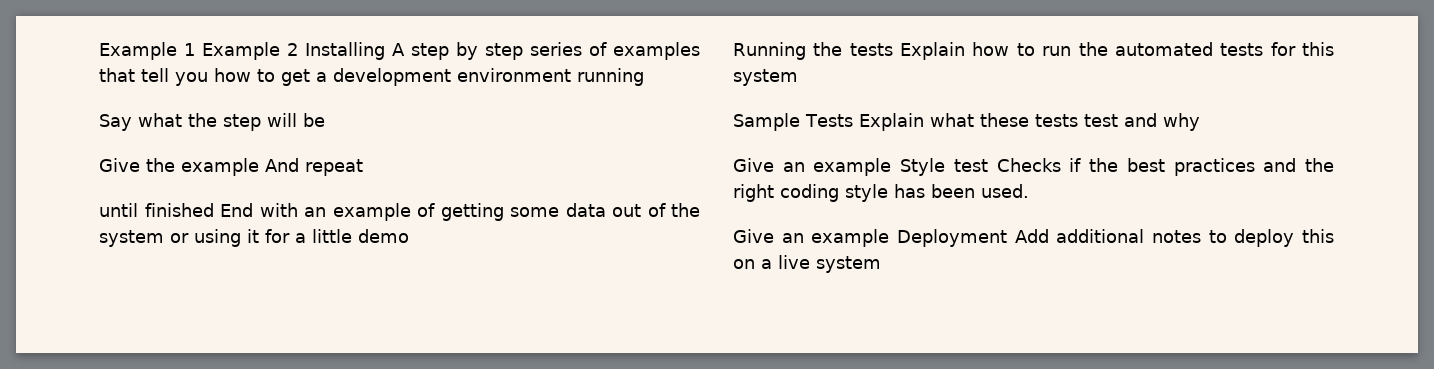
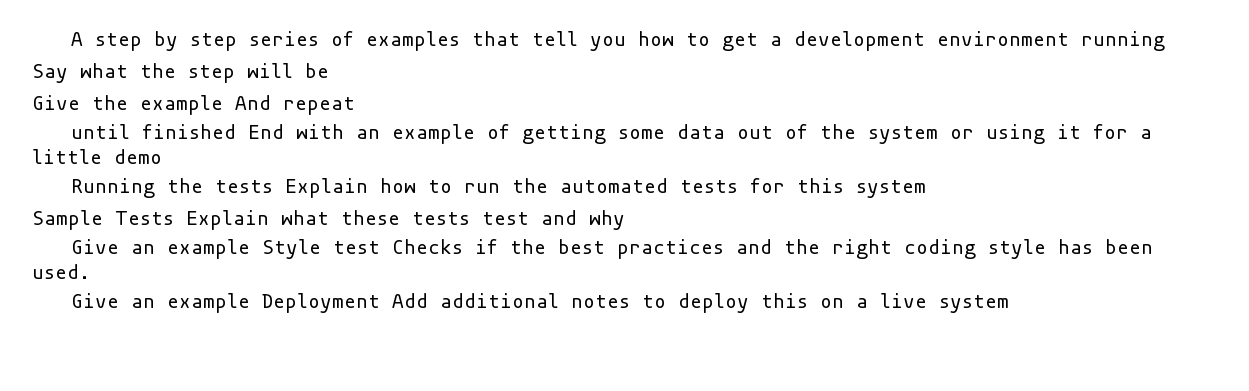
[99,42,385,60] Example 1 Example 2 Installing -> (71, 39) none

